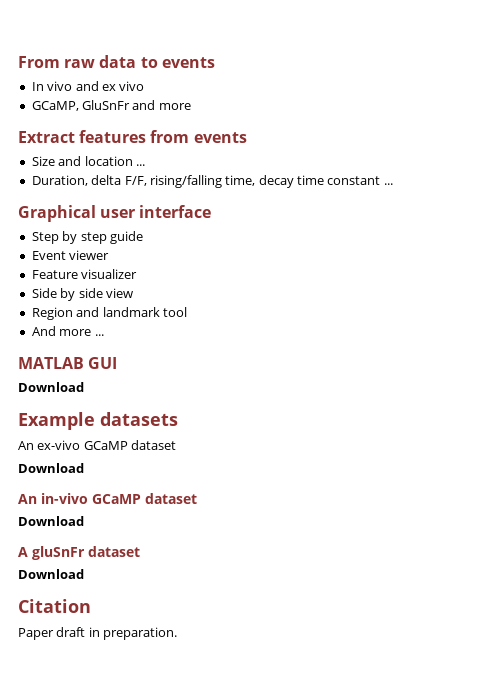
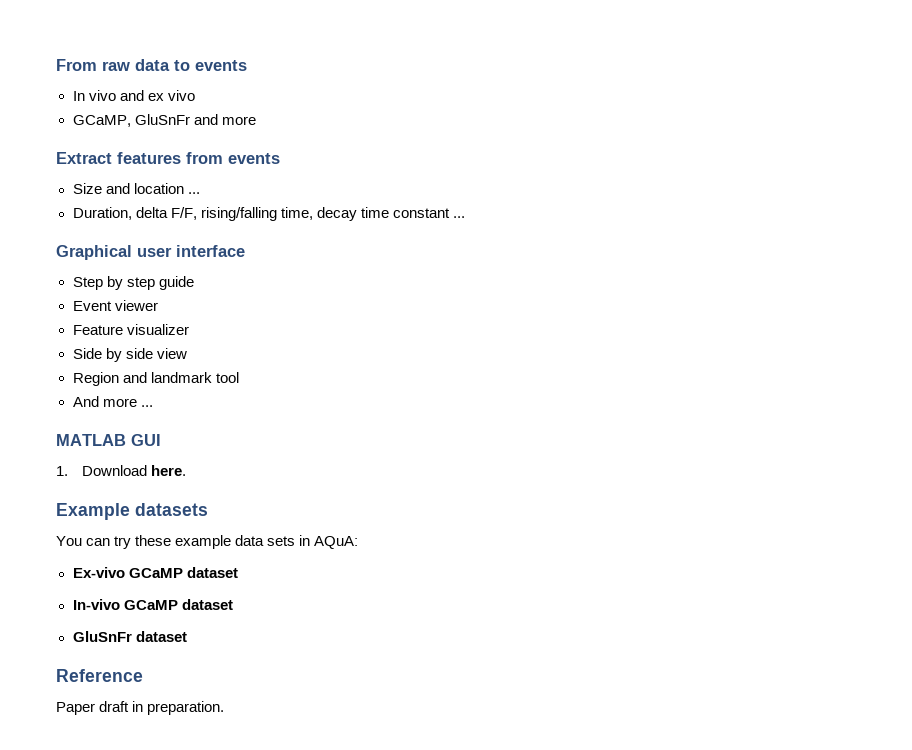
[18,382,84,392] Download -> [56,465,186,476] 1. Download here.
[18,440,177,450] [18,463,84,473] [18,493,197,504] [18,516,84,526] [18,546,140,560] [18,569,84,579] [18,599,91,613] An ex-vivo GCaMP dataset // Download // An in-vivo GCaMP dataset // Download // A gluSnFr dataset // Download // Citation -> [56,535,359,549] [72,567,238,578] [72,599,233,610] [72,631,187,642] [56,669,143,682] You can try these example data sets in AQuA: // Ex-vivo GCaMP dataset // In-vivo GCaMP dataset // GluSnFr dataset // Reference

